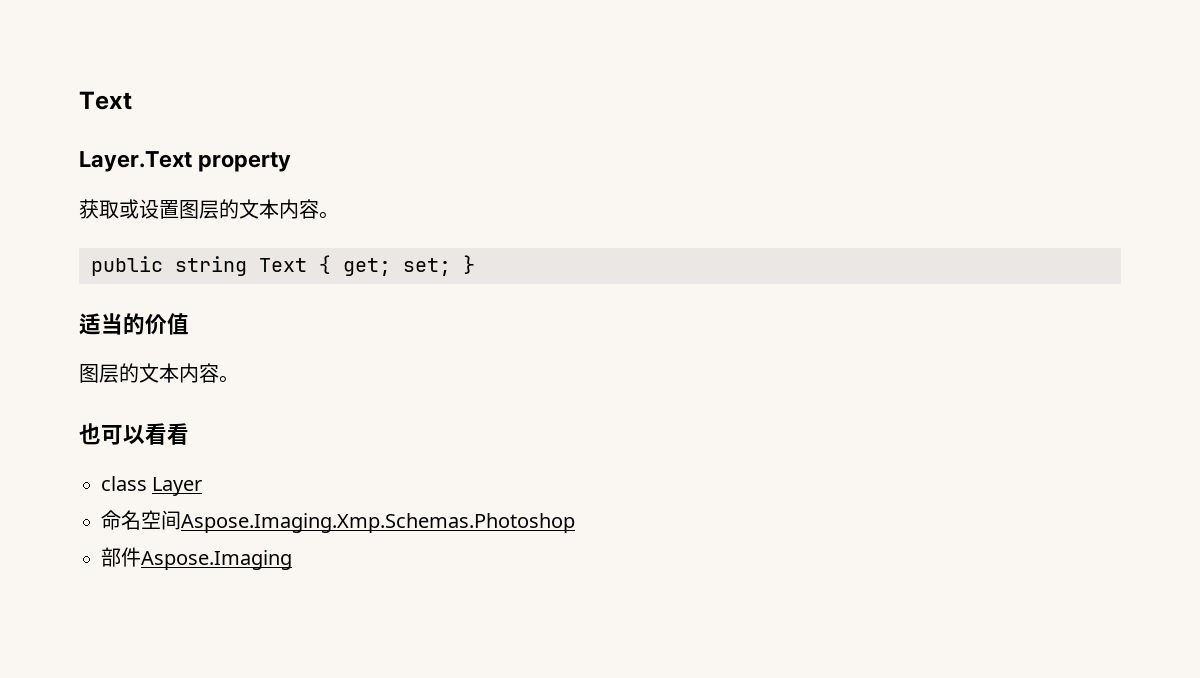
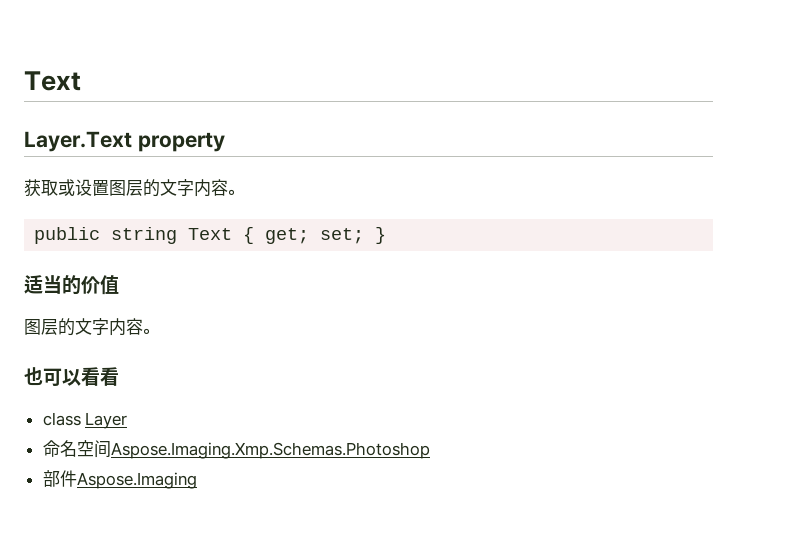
[259,199,279,219] 本 -> [177,179,194,196] 字
[159,363,179,383] 本 -> [92,318,109,335] 字

